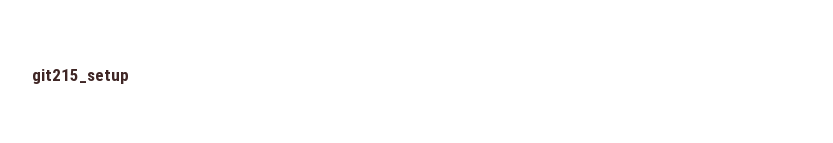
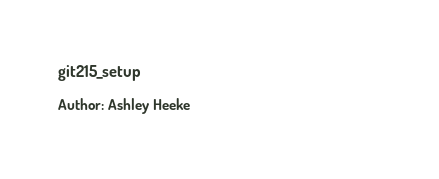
(129, 76) none -> [58,98,191,114] // Author: Ashley Heeke

